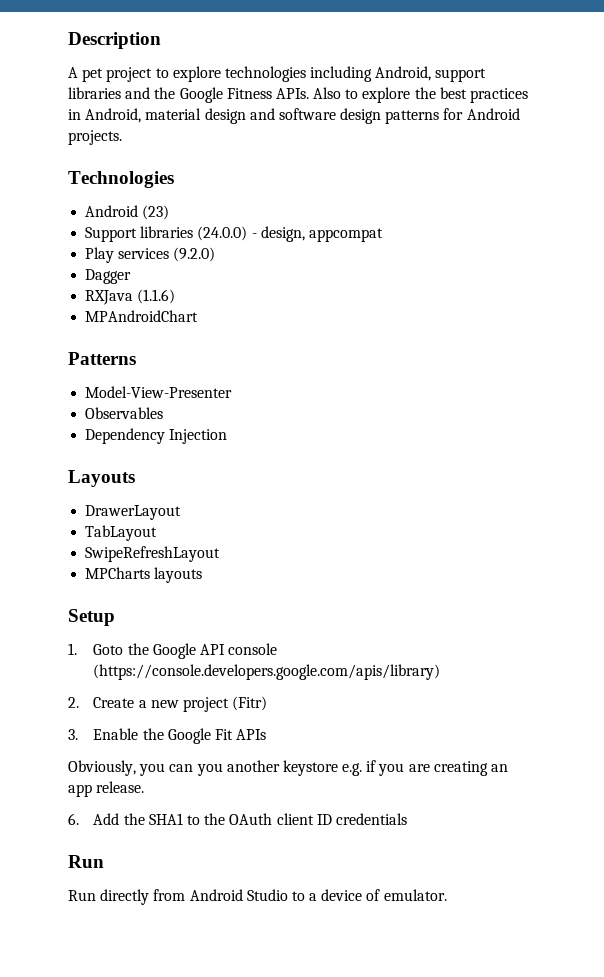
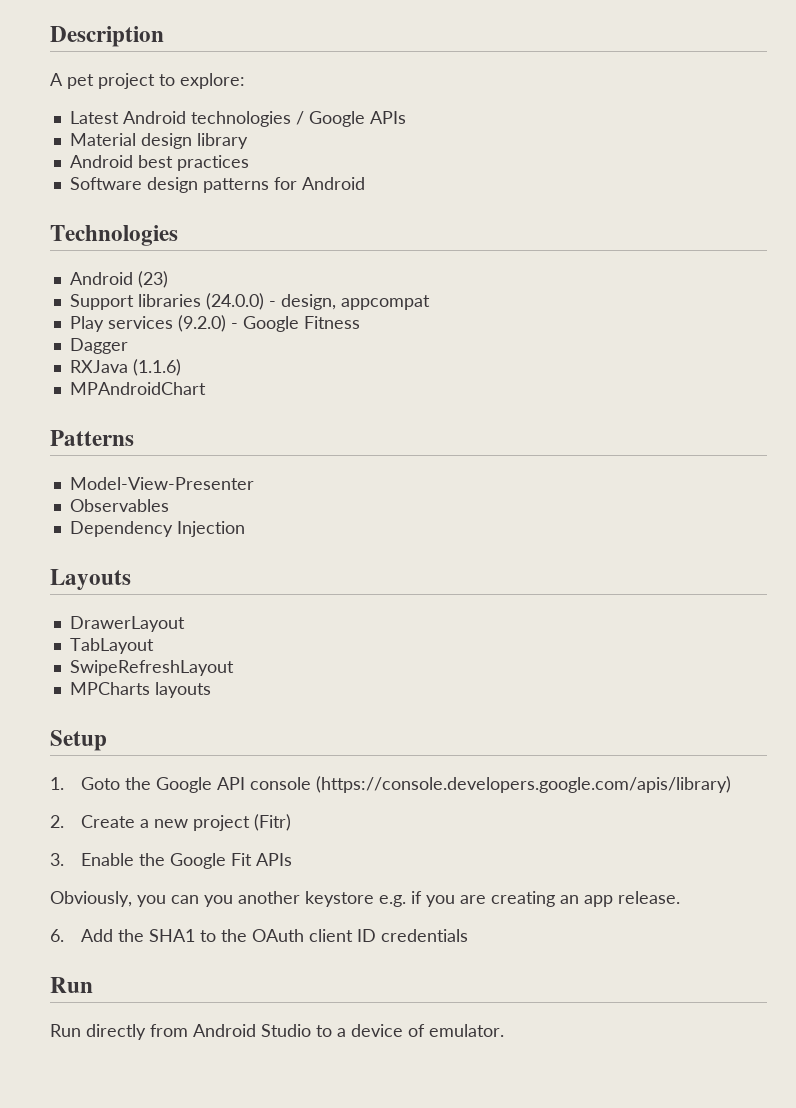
[172,66,487,82] [68,87,529,103] [68,108,336,124] explore technologies including Android, support libraries and the Google Fitness APIs. Also to explore the best practices in Android, material design and software -> [180,73,245,89] [69,111,406,127] [69,133,248,149] [69,155,249,171] [69,177,142,190] explore: // Latest Android technologies / Google APIs // Material design library // Android best practices // Software
[68,130,122,145] projects. -> (365, 183) none
(216, 254) none -> [230,316,360,332] - Google Fitness

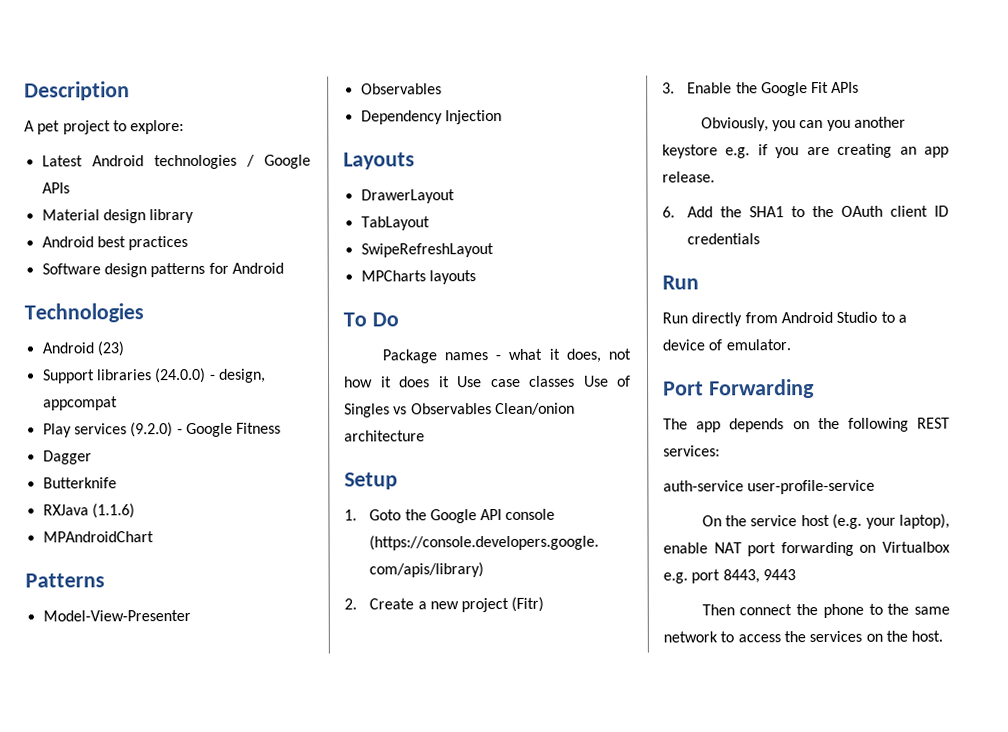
(128, 346) none -> [42,477,117,489] // Butterknife
(211, 690) none -> [343,312,399,327] [381,348,631,364] [344,375,631,388] [344,402,575,418] [344,430,425,442] // To Do // Package names - what it does, not how it does it Use case classes Use of Singles vs Observables Clean/onion architecture
(504, 1030) none -> [663,379,815,399] [663,417,950,433] [663,445,720,457] [663,479,876,495] [701,513,950,529] [663,541,950,557] [663,569,796,584] [701,603,950,618] [663,630,944,643] // Port Forwarding // The app depends on the following REST services: // auth-service user-profile-service // On the service host (e.g. your laptop), enable NAT port forwarding on Virtualbox e.g. port 8443, 9443 // Then connect the phone to the same network to access the services on the host.

